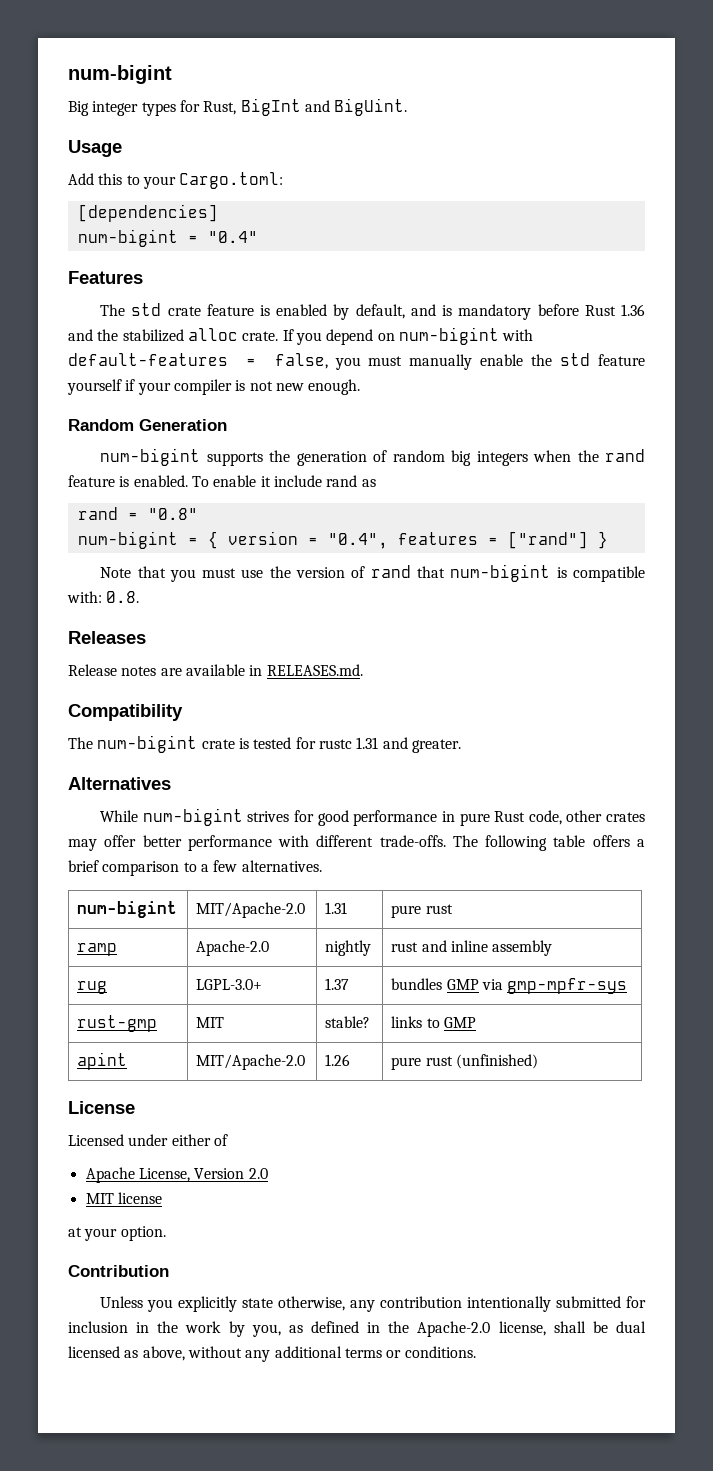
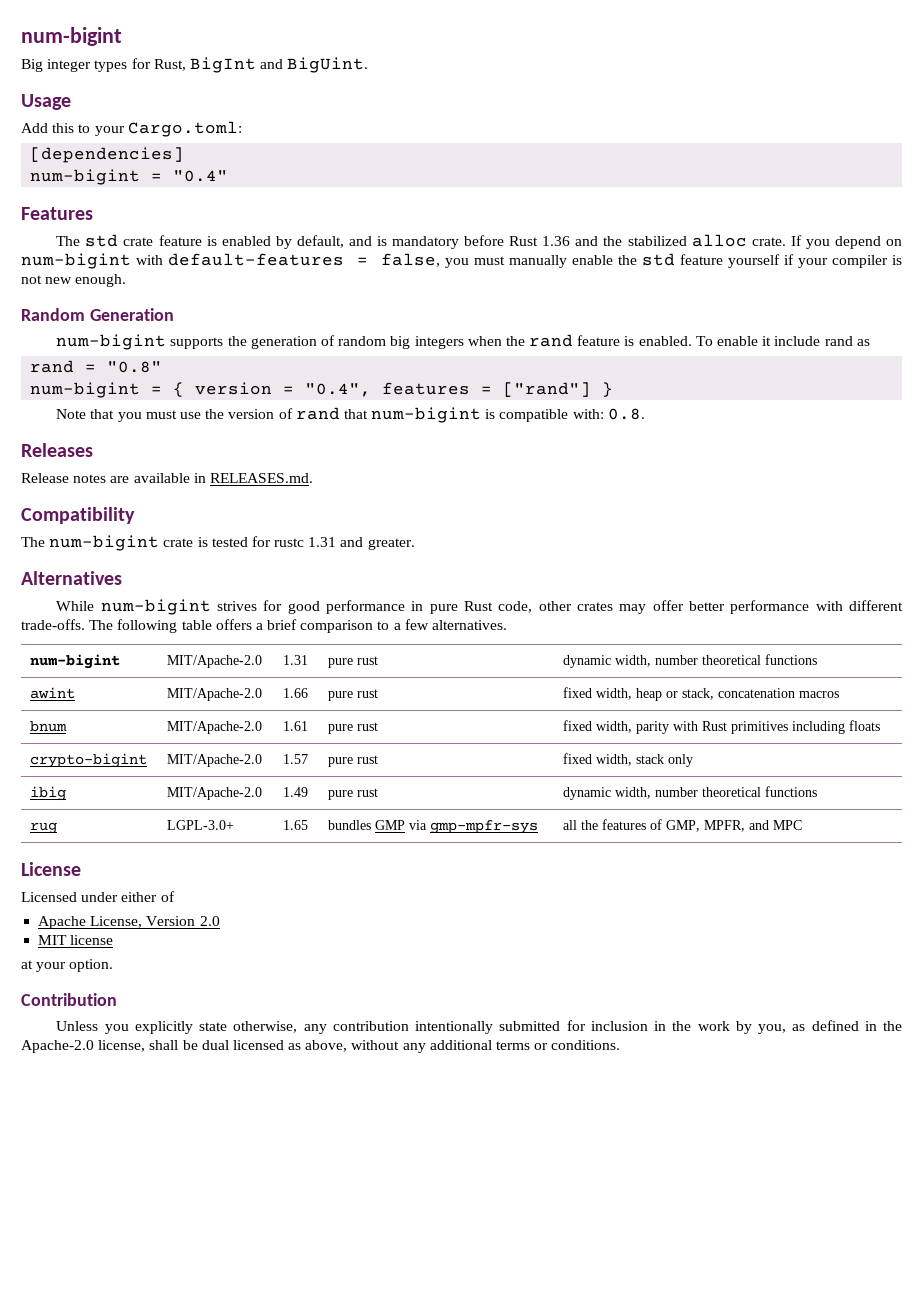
[77,943,118,956] [196,940,270,956] [325,940,372,956] [391,940,553,956] // ramp | Apache-2.0 | nightly | rust and inline assembly -> [563,654,818,668] [30,687,76,699] [167,688,263,701] [283,688,309,698] [328,689,379,701] [563,687,840,701] [30,721,68,732] [167,721,263,734] [283,721,309,731] [328,722,379,734] [563,720,881,734] [30,753,148,768] [167,754,263,767] [283,754,309,764] [328,755,379,767] [563,753,694,767] [30,786,67,801] [167,787,263,800] [283,787,309,797] [328,788,379,800] [563,786,818,800] | dynamic width, number theoretical functions // awint | MIT/Apache-2.0 | 1.66 | pure rust | fixed width, heap or stack, concatenation macros // bnum | MIT/Apache-2.0 | 1.61 | pure rust | fixed width, parity with Rust primitives including floats // crypto-bigint | MIT/Apache-2.0 | 1.57 | pure rust | fixed width, stack only // ibig | MIT/Apache-2.0 | 1.49 | pure rust | dynamic width, number theoretical functions
[325,978,350,990] 1.37 -> [283,820,309,830] 1.65
[77,1015,158,1032] [196,1017,225,1028] [325,1016,371,1028] [391,1016,477,1028] [77,1052,128,1070] [196,1054,306,1070] [325,1054,351,1066] [391,1054,539,1070] // rust-gmp | MIT | stable? | links to GMP // apint | MIT/Apache-2.0 | 1.26 | pure rust (unfinished) -> [563,819,803,832] | all the features of GMP, MPFR, and MPC

